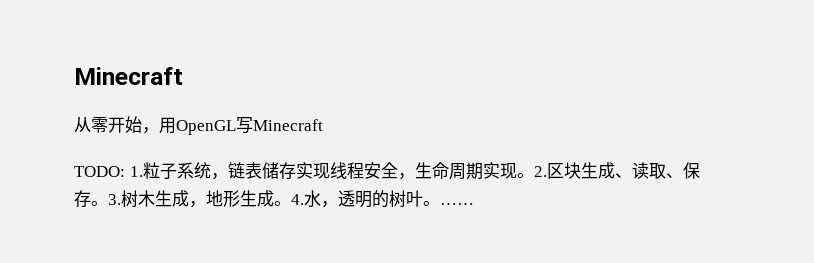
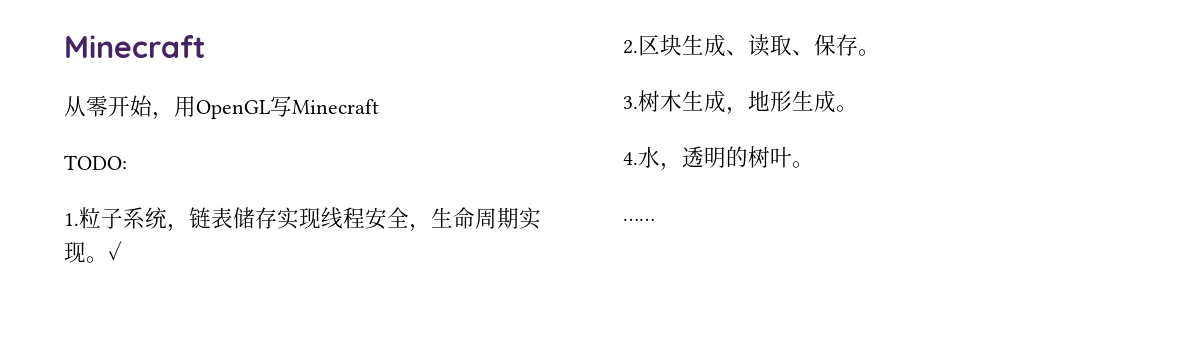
(125, 171) none -> (127, 162) //
(534, 175) none -> [108,241,122,260] ✓ //
(108, 203) none -> (880, 52) //
(291, 203) none -> (858, 108) //
(440, 203) none -> (814, 164) //

